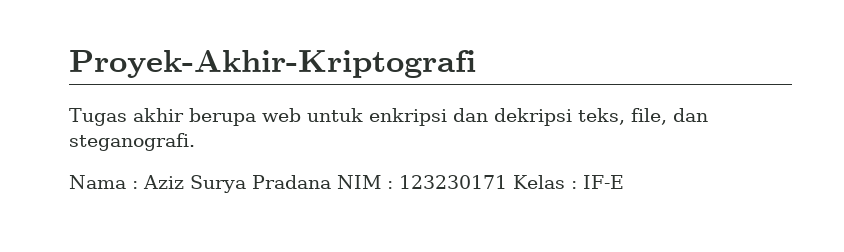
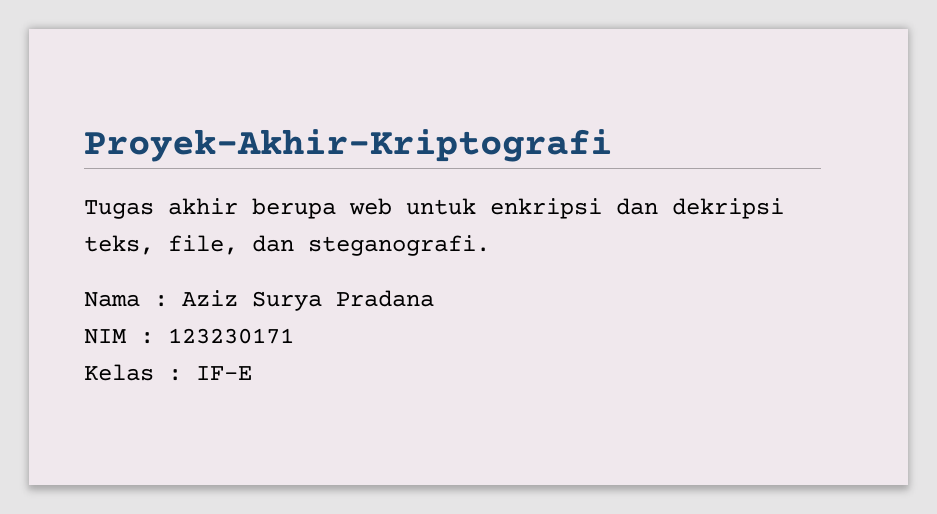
(331, 182) none -> (434, 298) //
(507, 182) none -> (294, 336) //

